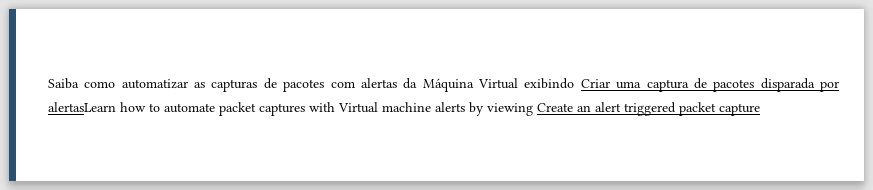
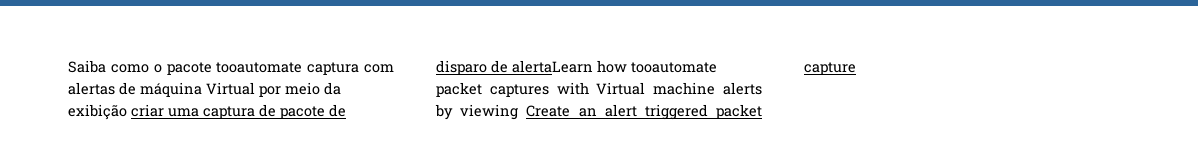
[121,78,839,92] [48,102,215,113] automatizar as capturas de pacotes com alertas da Máquina Virtual exibindo Criar uma captura de pacotes disparada por alertasLearn how to automate -> [153,62,394,75] [68,82,341,97] [68,104,346,120] [436,60,717,75] o pacote tooautomate captura com alertas de máquina Virtual por meio da exibição criar uma captura de pacote de disparo de alertaLearn how tooautomate

